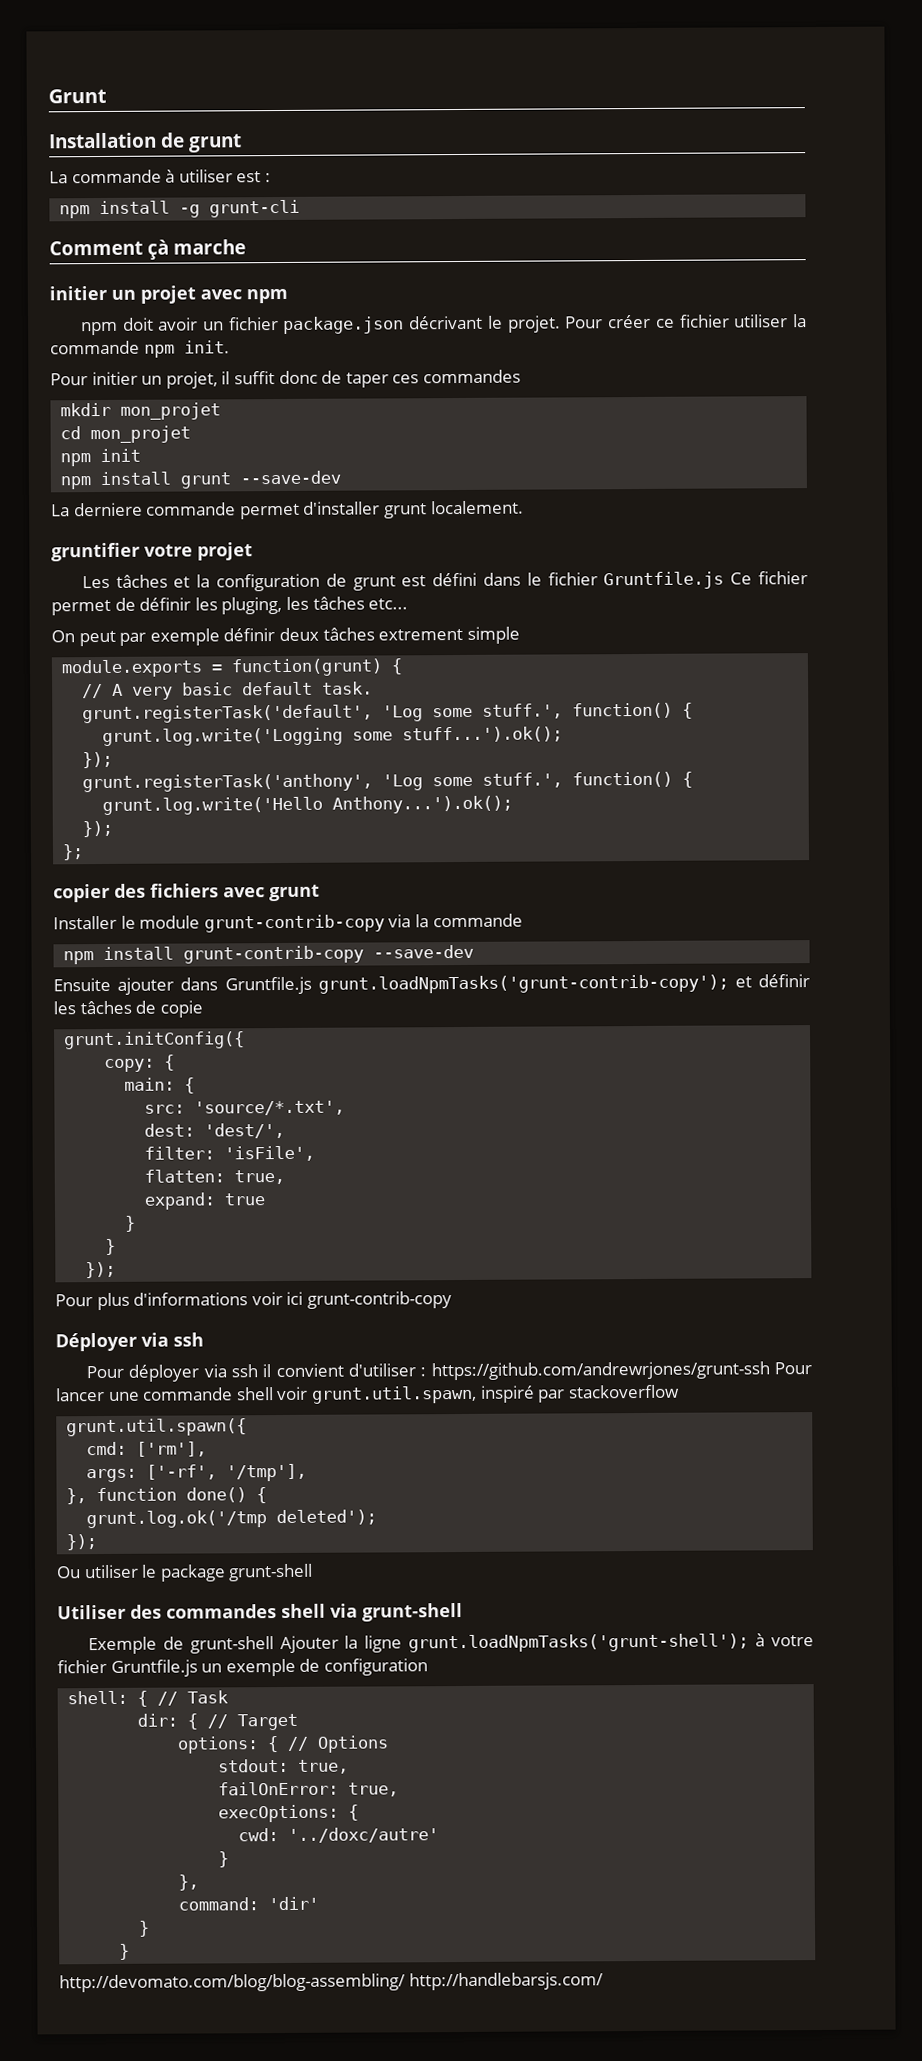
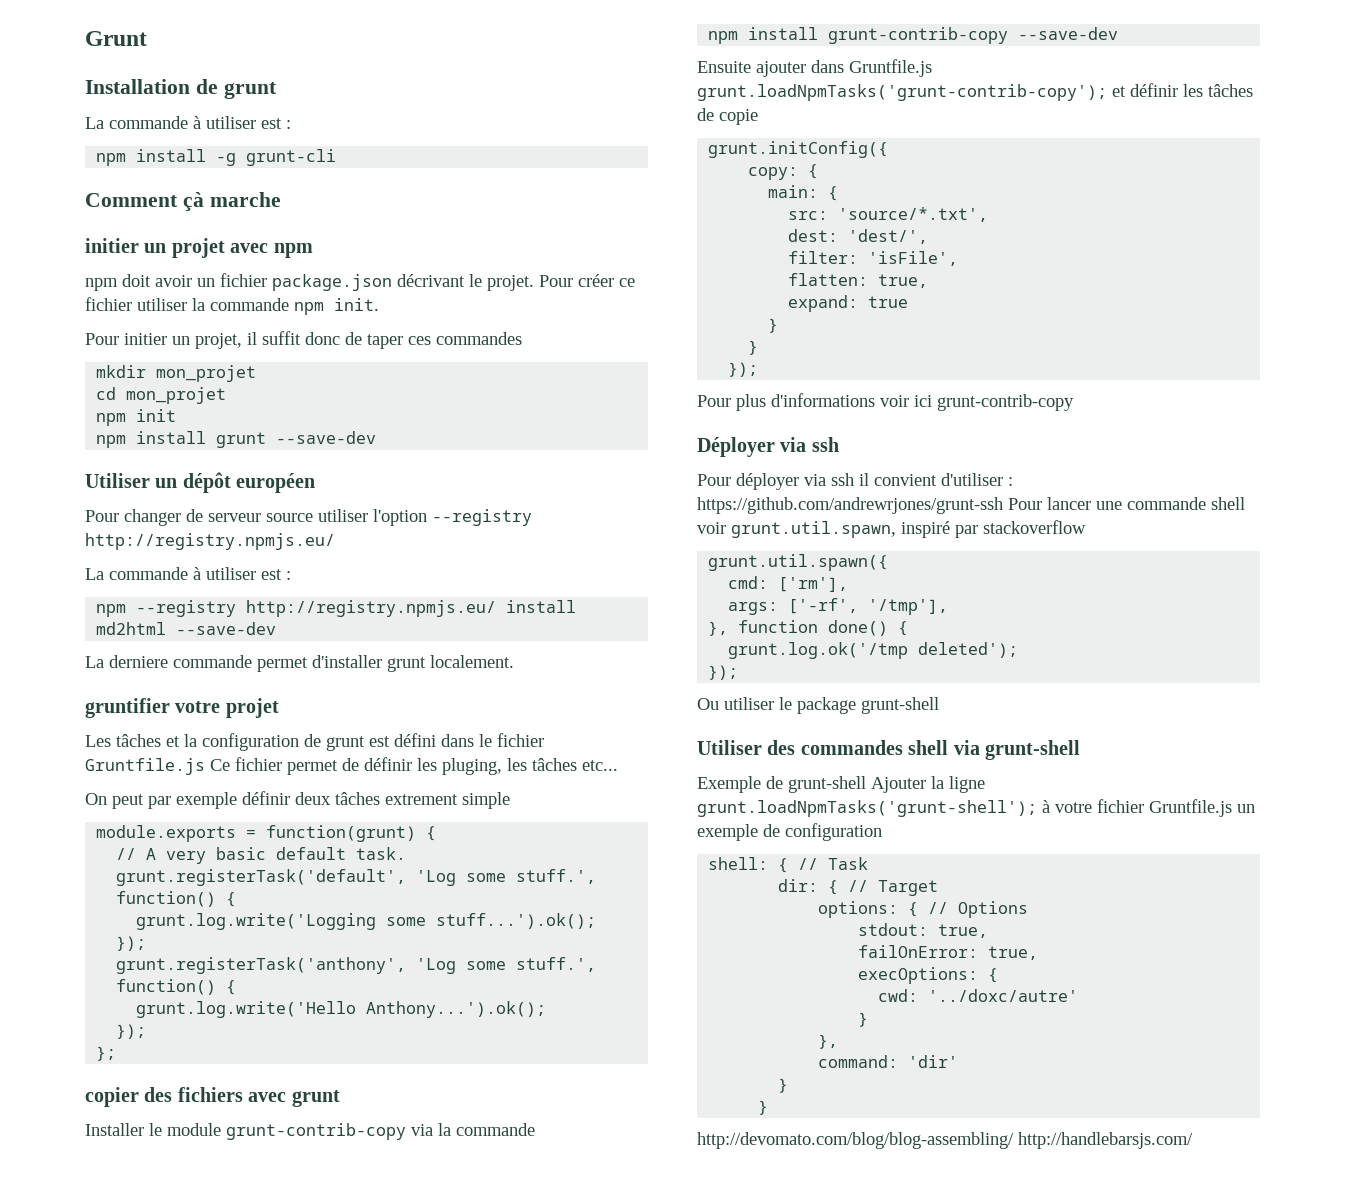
(342, 477) none -> [85,472,316,493] [85,509,532,526] [85,533,335,550] [85,567,291,580] [96,600,577,617] [96,622,277,635] // Utiliser un dépôt européen // Pour changer de serveur source utiliser l'option --registry http://registry.npmjs.eu/ // La commande à utiliser est : // npm --registry http://registry.npmjs.eu/ install md2html --save-dev

